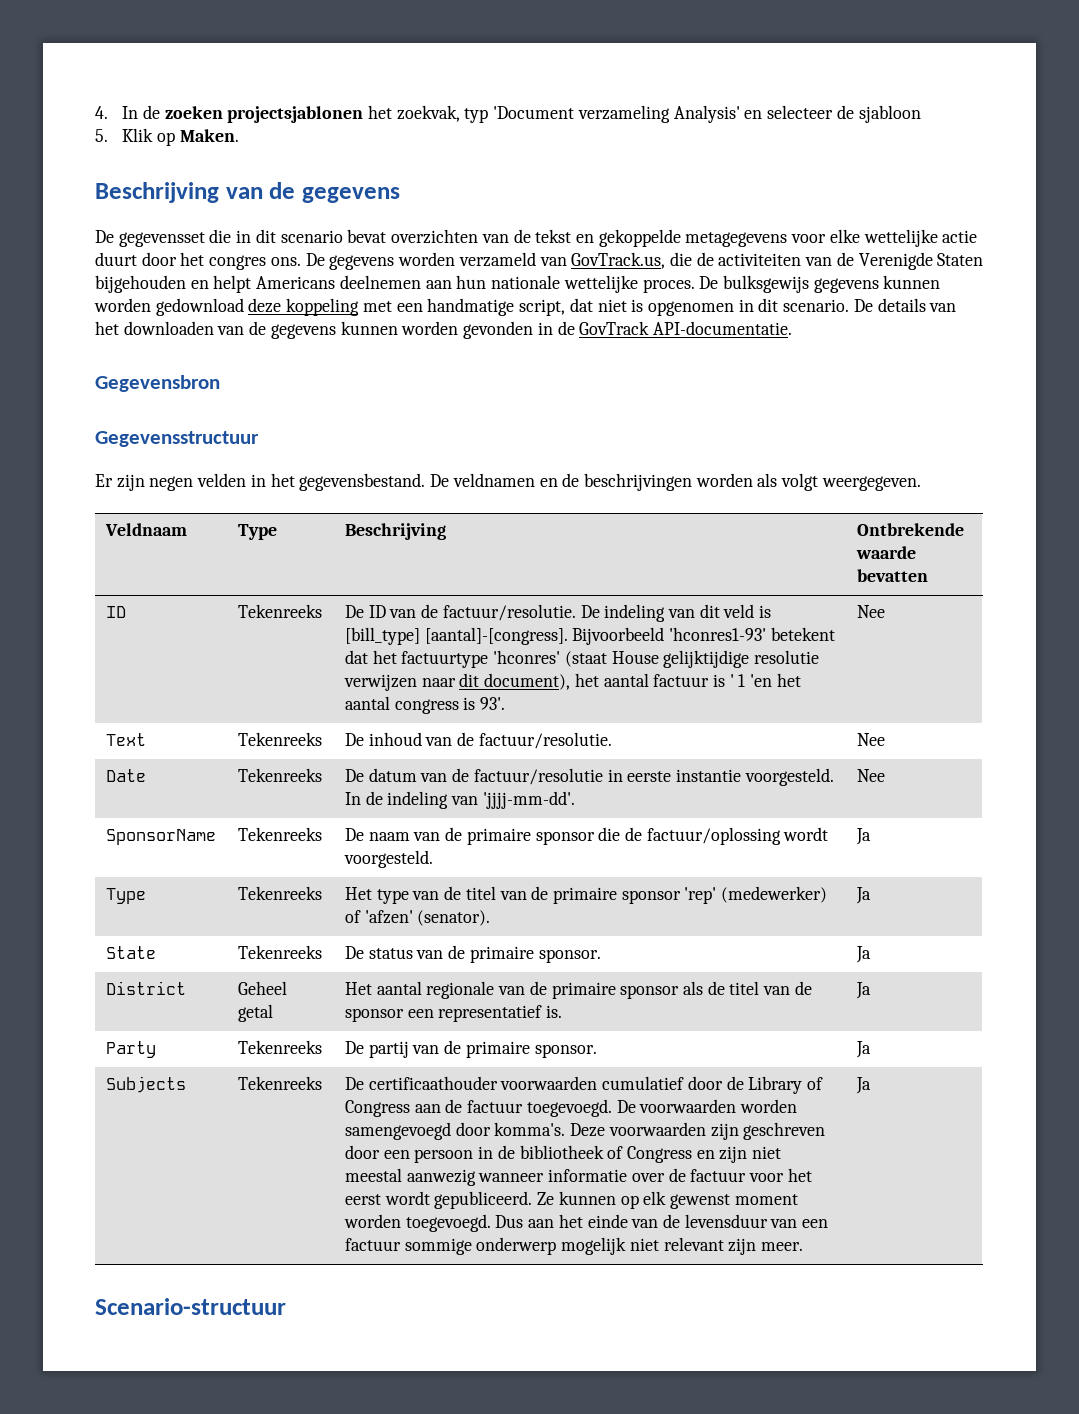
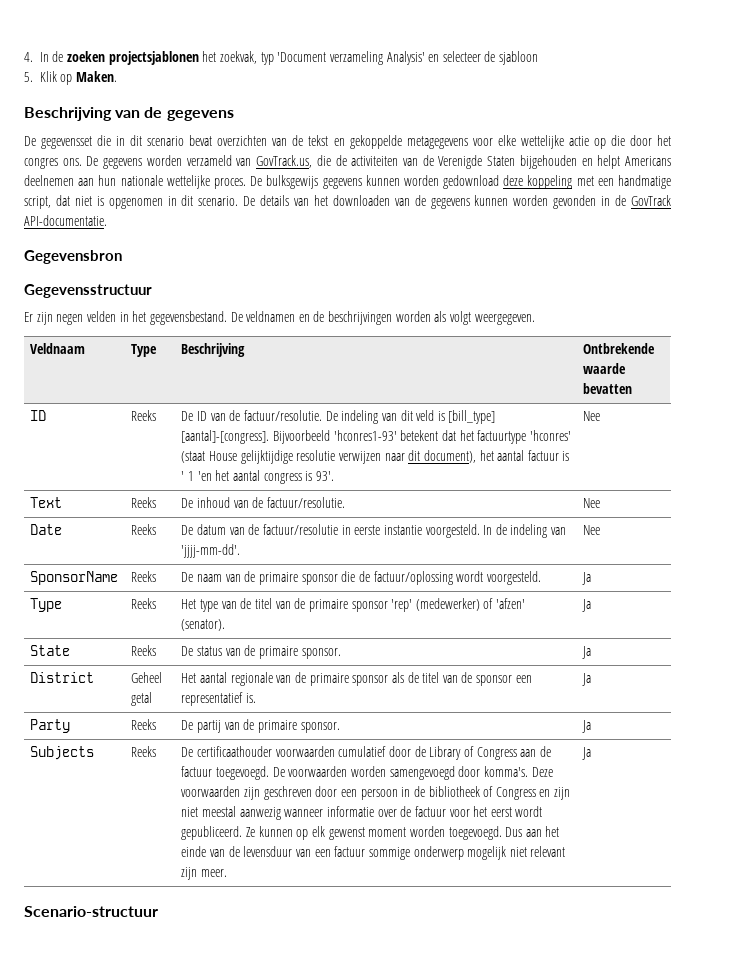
[95,252,137,266] duurt -> [593,135,625,149] op die
[237,604,322,618] Tekenreeks -> [131,410,157,421] Reeks
[237,732,322,746] Tekenreeks -> [131,497,157,508] Reeks
[237,768,322,782] Tekenreeks -> [131,524,157,535] Reeks
[237,827,322,841] Tekenreeks -> [131,571,157,582] Reeks
[237,886,322,900] Tekenreeks -> [131,598,157,609] Reeks
[237,945,322,959] Tekenreeks -> [131,645,157,656] Reeks
[237,1040,322,1054] Tekenreeks -> [131,719,157,730] Reeks
[237,1076,322,1090] Tekenreeks -> [131,746,157,757] Reeks

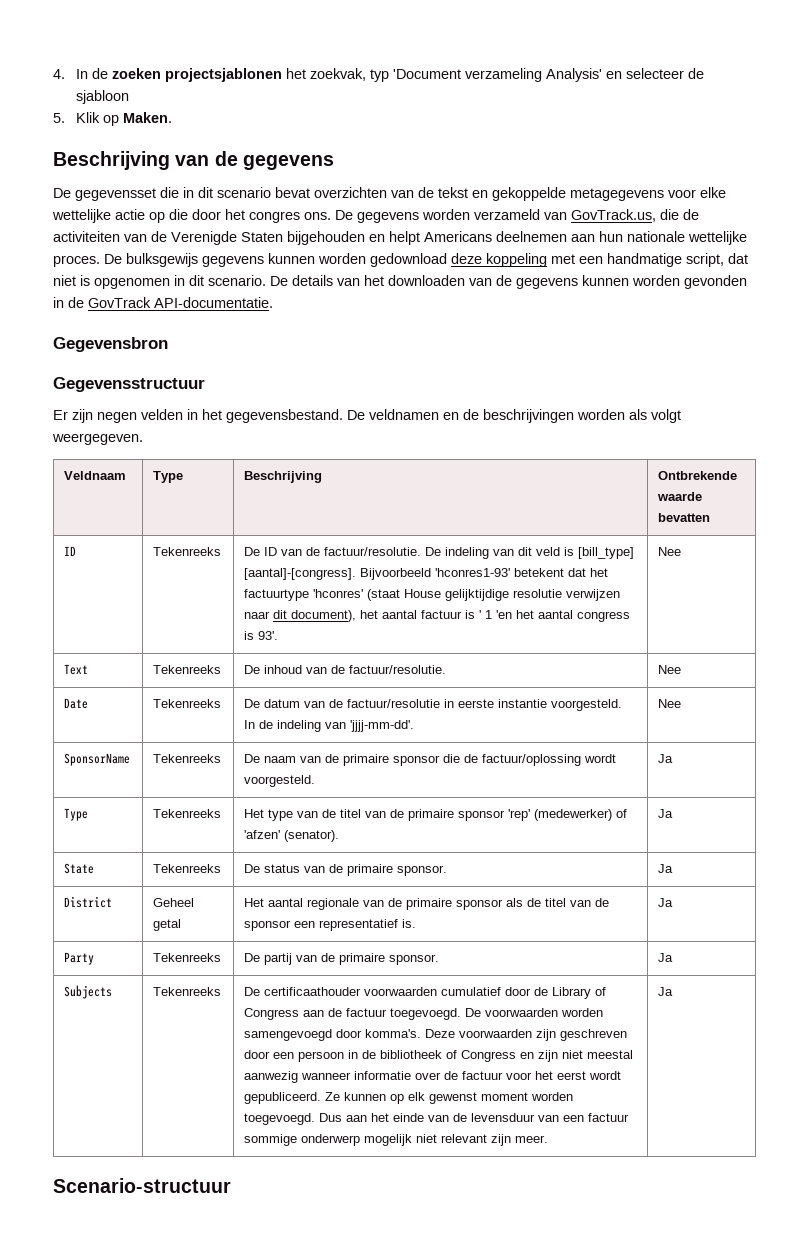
[131,410,157,421] Reeks -> [153,547,222,556] Tekenreeks
[131,497,157,508] Reeks -> [153,665,222,674] Tekenreeks
[131,524,157,535] Reeks -> [153,699,222,708] Tekenreeks
[131,571,157,582] Reeks -> [153,754,222,763] Tekenreeks
[131,598,157,609] Reeks -> [153,809,222,818] Tekenreeks
[131,645,157,656] Reeks -> [153,864,222,873] Tekenreeks
[131,719,157,730] Reeks -> [153,953,222,962] Tekenreeks
[131,746,157,757] Reeks -> [153,987,222,996] Tekenreeks

